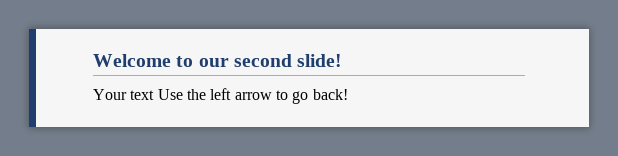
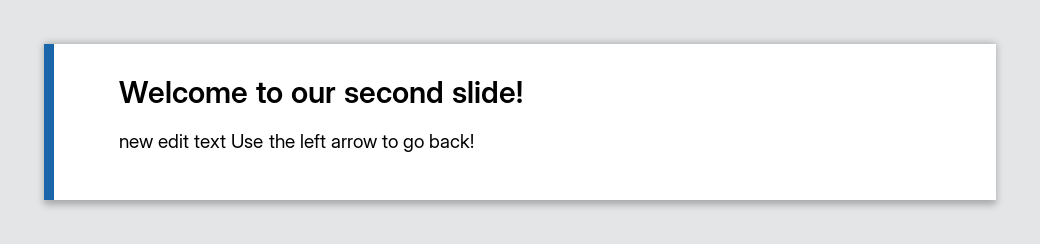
[93,89,127,100] Your -> [119,134,190,148] new edit

